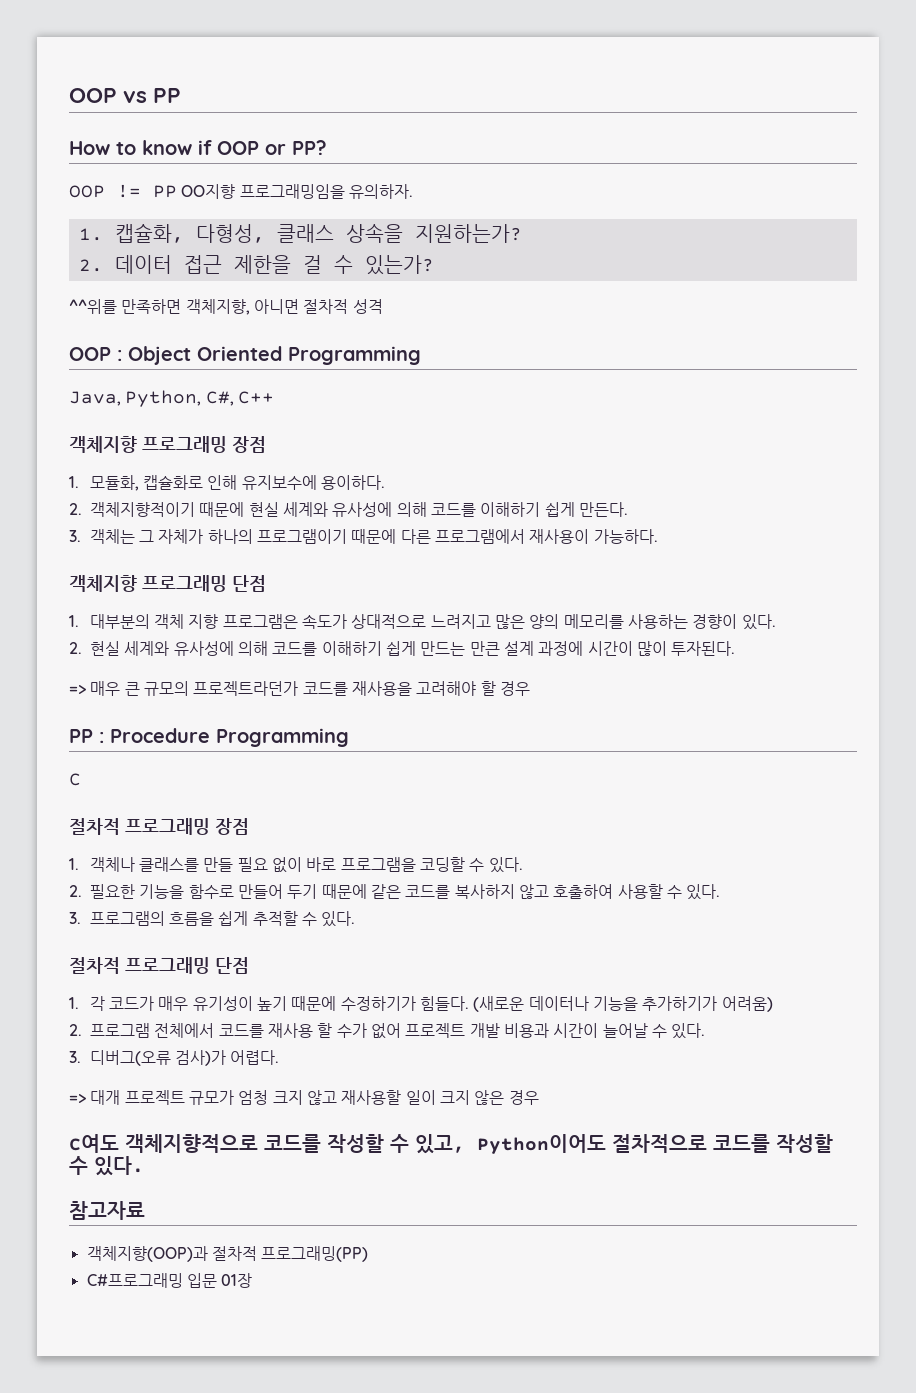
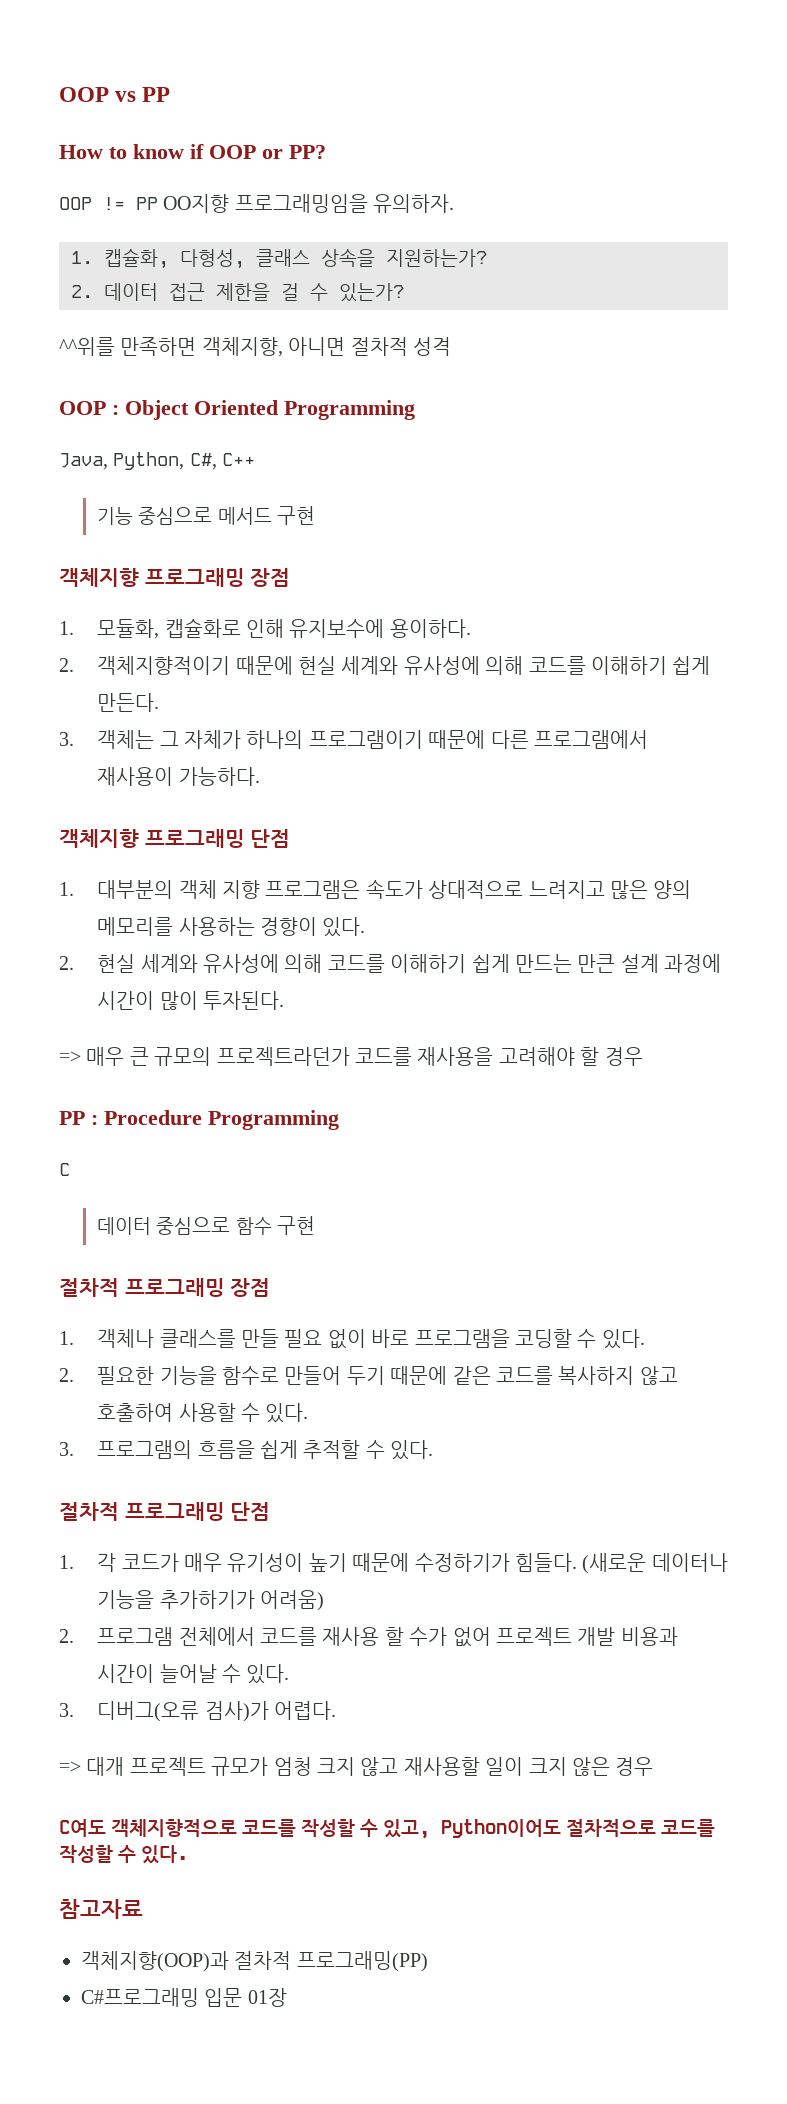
(274, 397) none -> [97,506,315,525] // 기능 중심으로 메서드 구현
(81, 779) none -> [97,1216,315,1235] // 데이터 중심으로 함수 구현

